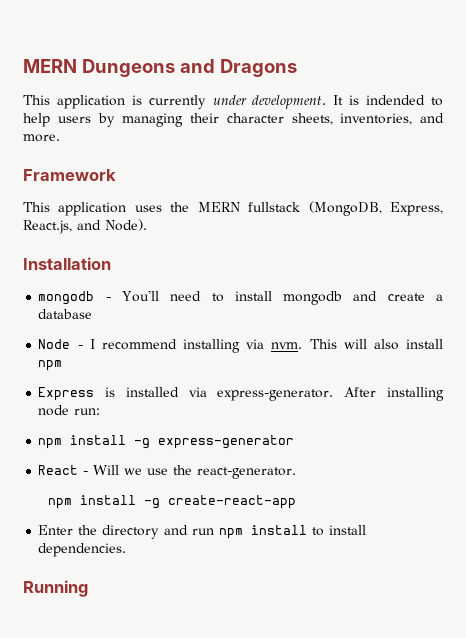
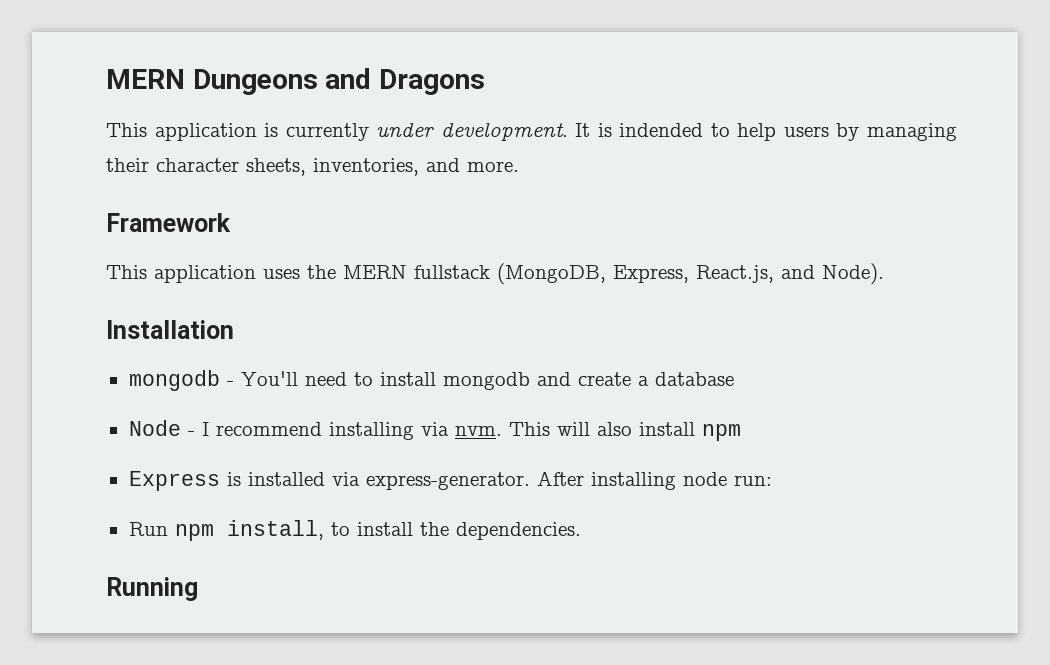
[38,435,295,449] [38,465,297,479] [47,495,296,509] [38,525,367,539] npm install -g express-generator // React - Will we use the react-generator. // npm install -g create-react-app // Enter the directory and run npm install to install -> [128,520,449,541] Run npm install, to install the

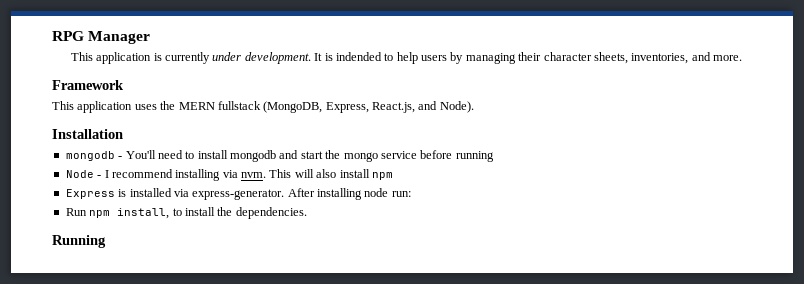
[106,68,485,95] MERN Dungeons and Dragons -> [52,31,151,44] RPG Manager
[577,372,734,386] create a database -> [300,150,494,162] start the mongo service before running

